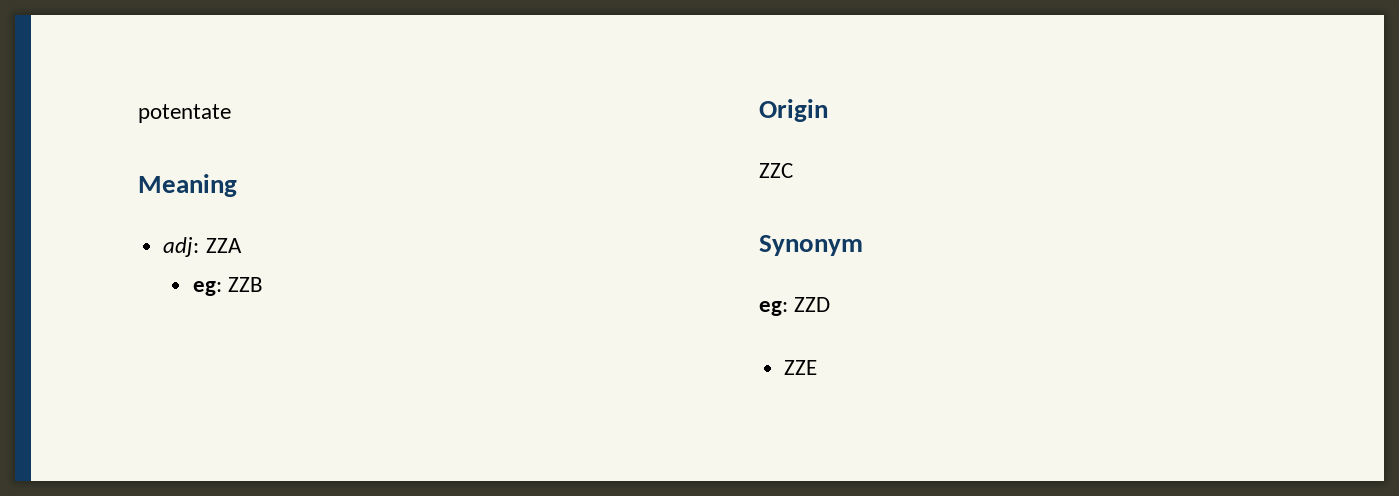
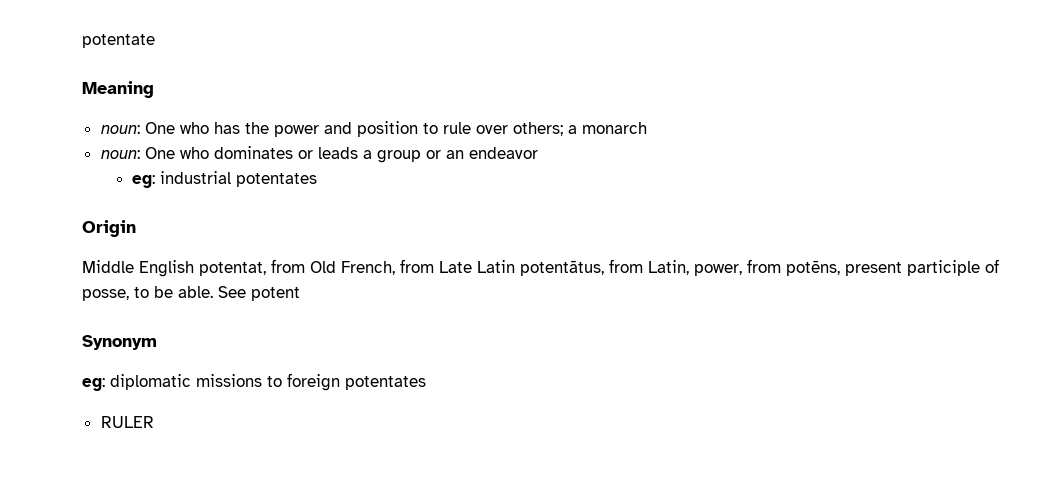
[163,237,242,257] [192,277,264,296] adj: ZZA // eg: ZZB -> [100,121,647,137] [100,146,538,163] [131,171,317,188] noun: One who has the power and position to rule over others; a monarch // noun: One who dominates or leads a group or an endeavor // eg: industrial potentates
[759,163,793,178] [759,235,863,256] [759,297,831,316] [784,360,818,375] ZZC // Synonym // eg: ZZD // ZZE -> [82,259,999,277] [82,286,300,301] [82,335,157,350] [82,373,426,391] [100,416,154,428] Middle English potentat, from Old French, from Late Latin potentātus, from Latin, power, from potēns, present participle of posse, to be able. See potent // Synonym // eg: diplomatic missions to foreign potentates // RULER

